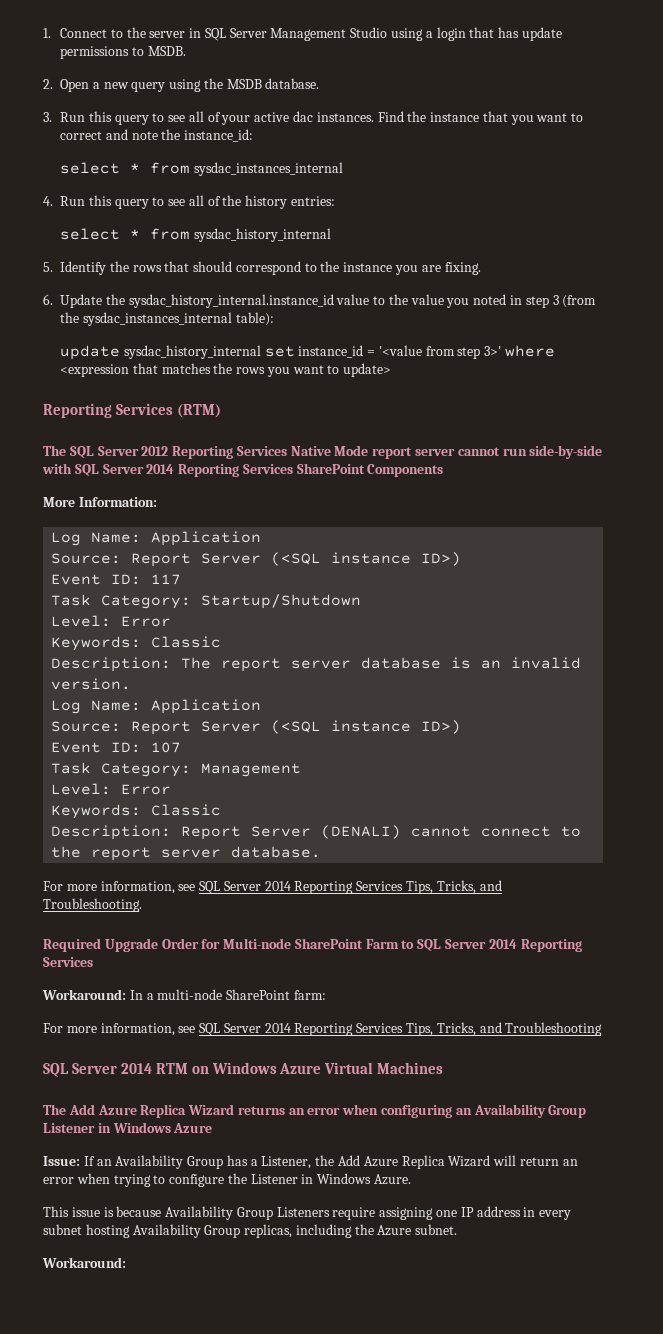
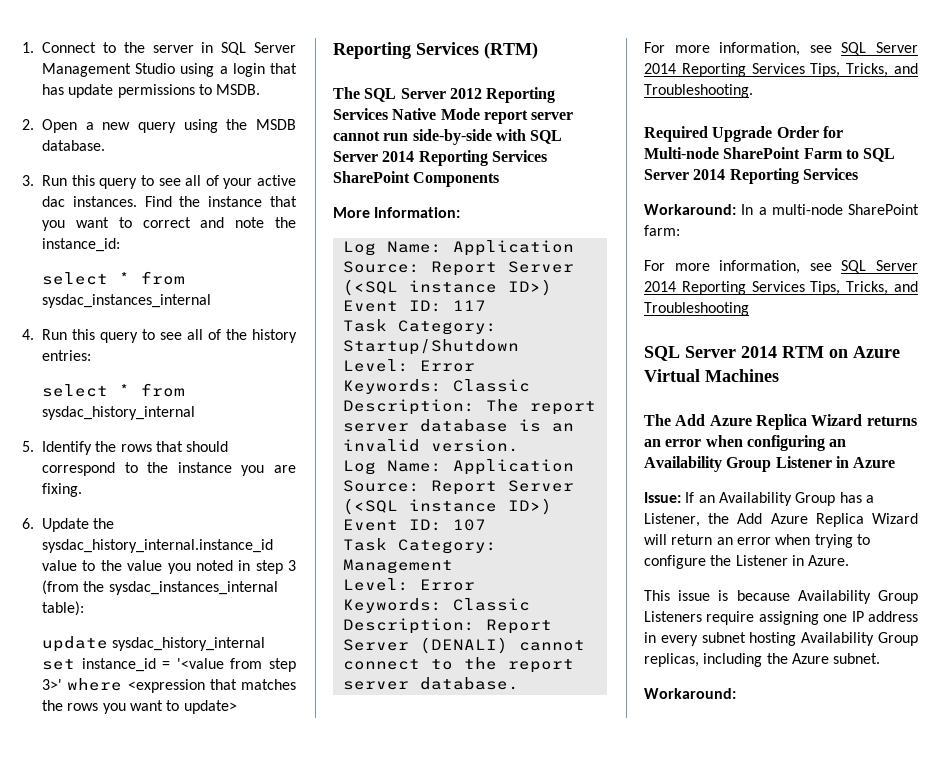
[211,1062,277,1074] Windows -> (848, 353) none
[112,1122,171,1133] Windows -> (849, 462) none
[317,1173,372,1184] Windows -> (804, 560) none

